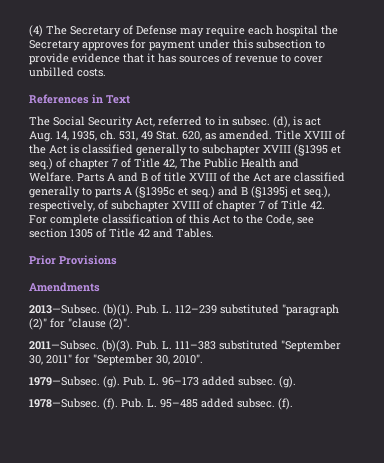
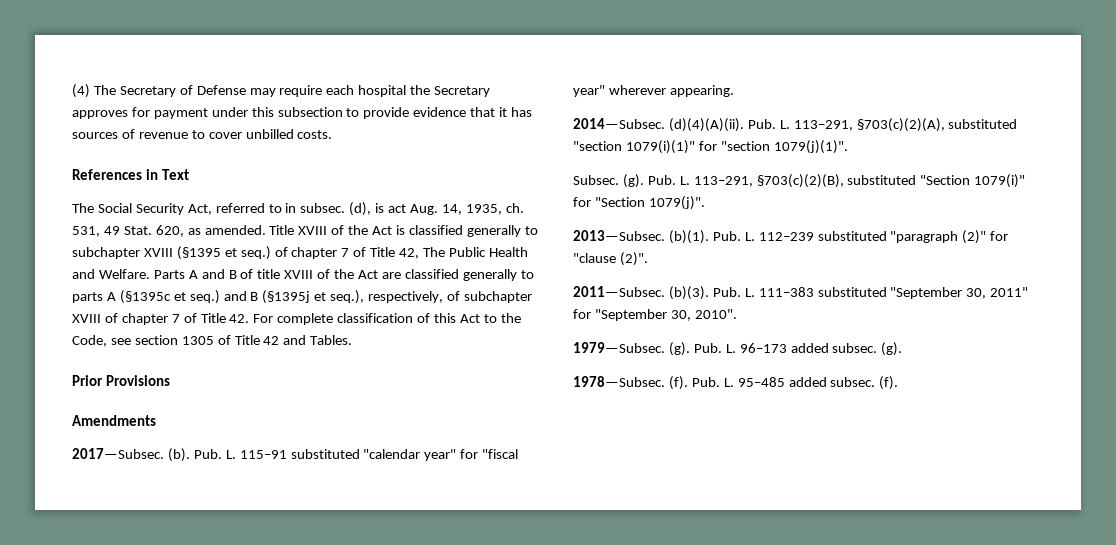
(100, 287) none -> [72,448,519,462] [573,85,734,97] [573,118,1018,132] [573,140,848,154] [573,174,1026,188] [573,196,705,210] // 2017—Subsec. (b). Pub. L. 115–91 substituted "calendar year" for "fiscal year" wherever appearing. // 2014—Subsec. (d)(4)(A)(ii). Pub. L. 113–291, §703(c)(2)(A), substituted "section 1079(i)(1)" for "section 1079(j)(1)". // Subsec. (g). Pub. L. 113–291, §703(c)(2)(B), substituted "Section 1079(i)" for "Section 1079(j)".

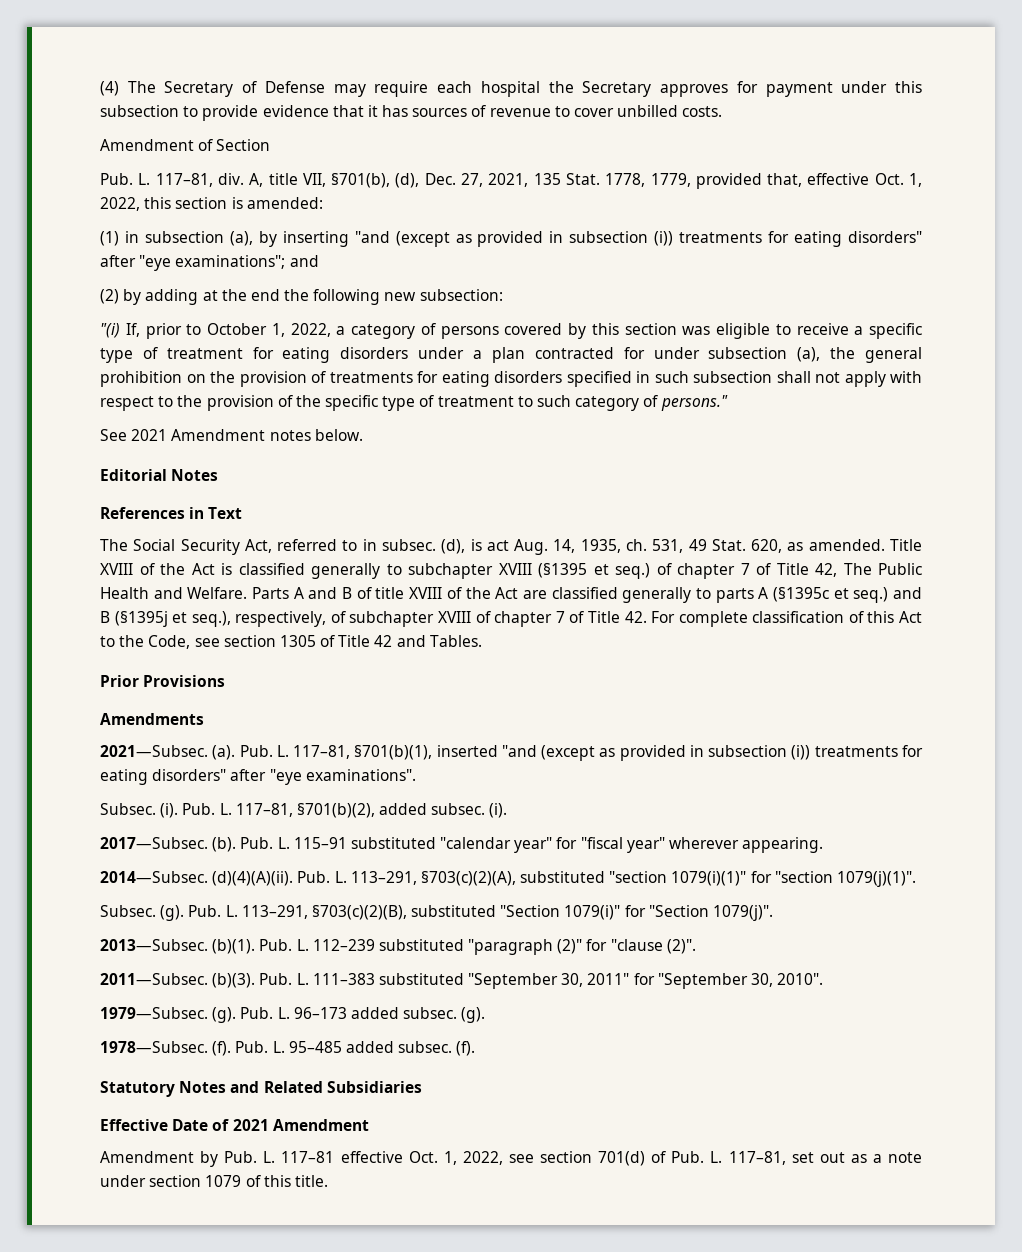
(333, 134) none -> [100,139,271,151] [100,173,922,189] [100,197,323,211] [100,231,922,247] [100,255,319,271] [100,289,503,305] [100,323,922,339] [100,347,923,363] [100,371,922,387] [100,395,728,411] [100,429,363,441] [100,469,219,481] // Amendment of Section // Pub. L. 117–81, div. A, title VII, §701(b), (d), Dec. 27, 2021, 135 Stat. 1778, 1779, provided that, effective Oct. 1, 2022, this section is amended: // (1) in subsection (a), by inserting "and (except as provided in subsection (i)) treatments for eating disorders" after "eye examinations"; and // (2) by adding at the end the following new subsection: // "(i) If, prior to October 1, 2022, a category of persons covered by this section was eligible to receive a specific type of treatment for eating disorders under a plan contracted for under subsection (a), the general prohibition on the provision of treatments for eating disorders specified in such subsection shall not apply with respect to the provision of the specific type of treatment to such category of persons." // See 2021 Amendment notes below. // Editorial Notes
(156, 420) none -> [100,745,923,761] [100,769,416,785] [100,803,508,818] // 2021—Subsec. (a). Pub. L. 117–81, §701(b)(1), inserted "and (except as provided in subsection (i)) treatments for eating disorders" after "eye examinations". // Subsec. (i). Pub. L. 117–81, §701(b)(2), added subsec. (i).
(899, 383) none -> [100,1081,422,1097] [100,1119,369,1131] [100,1151,923,1167] [100,1175,328,1187] // Statutory Notes and Related Subsidiaries // Effective Date of 2021 Amendment // Amendment by Pub. L. 117–81 effective Oct. 1, 2022, see section 701(d) of Pub. L. 117–81, set out as a note under section 1079 of this title.

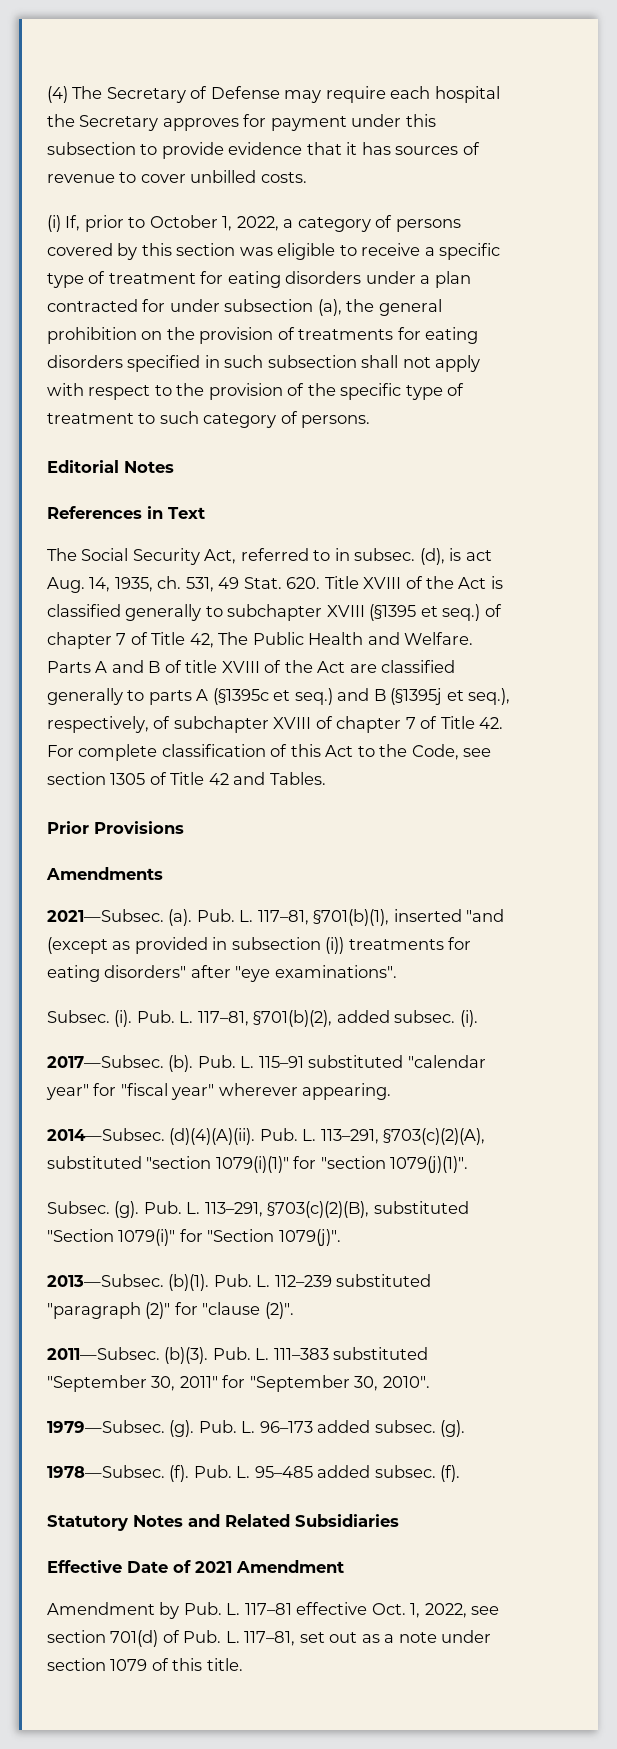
[100,139,271,151] [100,173,922,189] [100,197,323,211] [100,231,922,247] [100,255,319,271] [100,289,503,305] [100,323,120,338] Amendment of Section // Pub. L. 117–81, div. A, title VII, §701(b), (d), Dec. 27, 2021, 135 Stat. 1778, 1779, provided that, effective Oct. 1, 2022, this section is amended: // (1) in subsection (a), by inserting "and (except as provided in subsection (i)) treatments for eating disorders" after "eye examinations"; and // (2) by adding at the end the following new subsection: // "(i) -> [47,215,61,232] (i)
[660,395,728,411] [100,429,363,441] persons." // See 2021 Amendment notes below. -> [301,415,371,428] persons.
[751,539,885,553] 620, as amended. -> [286,577,321,589] 620.

